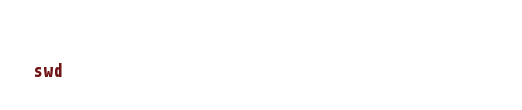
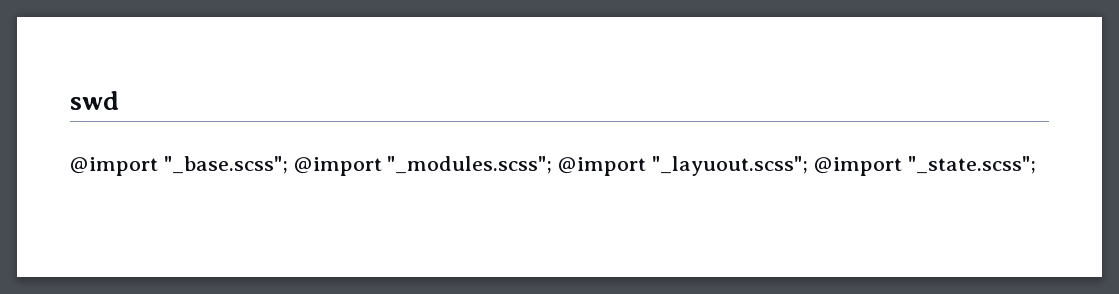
(63, 70) none -> [70,156,1036,176] // @import "_base.scss"; @import "_modules.scss"; @import "_layuout.scss"; @import "_state.scss";

